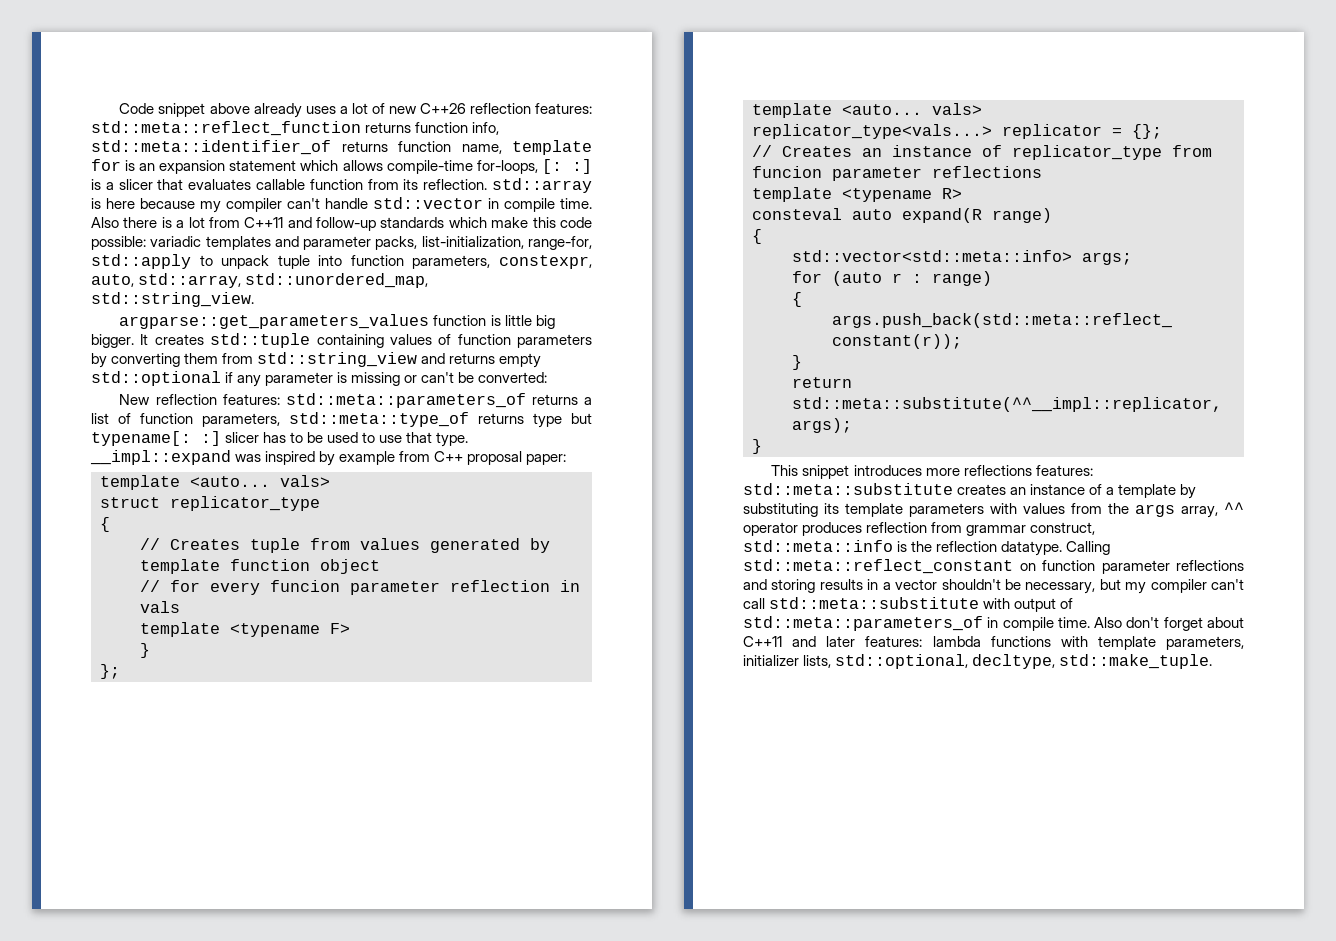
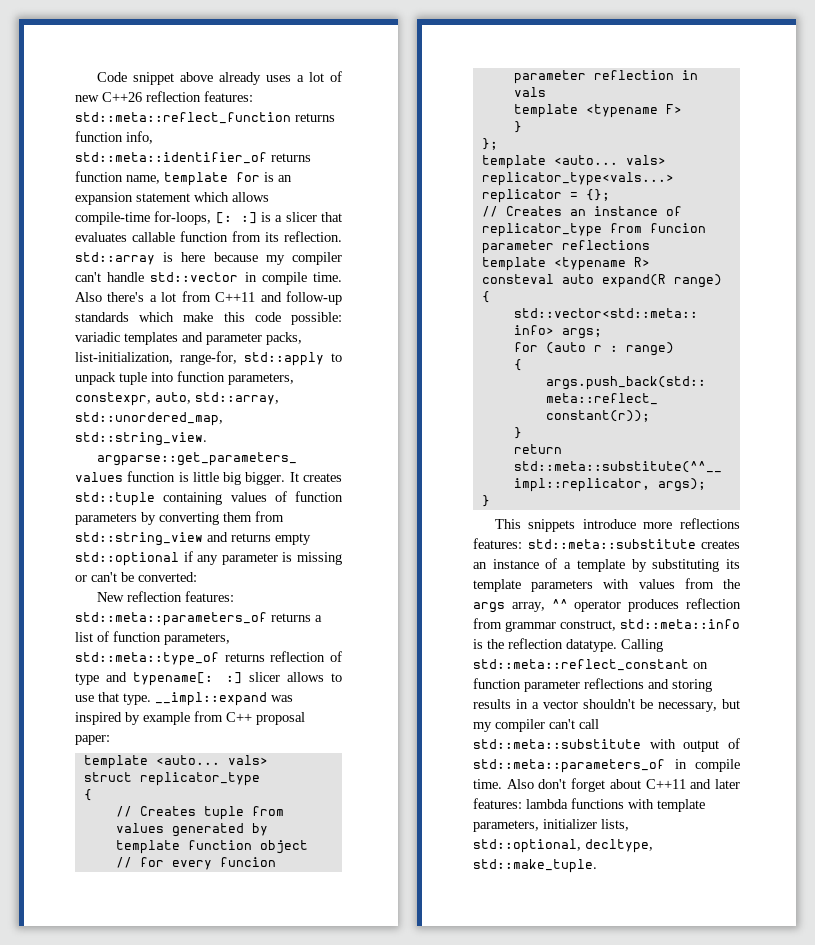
[123,217,172,228] there is -> [107,292,145,302] there's
[533,413,592,428] [91,431,359,446] type but typename[: :] slicer has to be used -> [270,651,342,662] [75,672,325,686] reflection of type and typename[: :] slicer allows
[802,465,922,479] snippet introduces -> [528,519,636,532] snippets introduce

